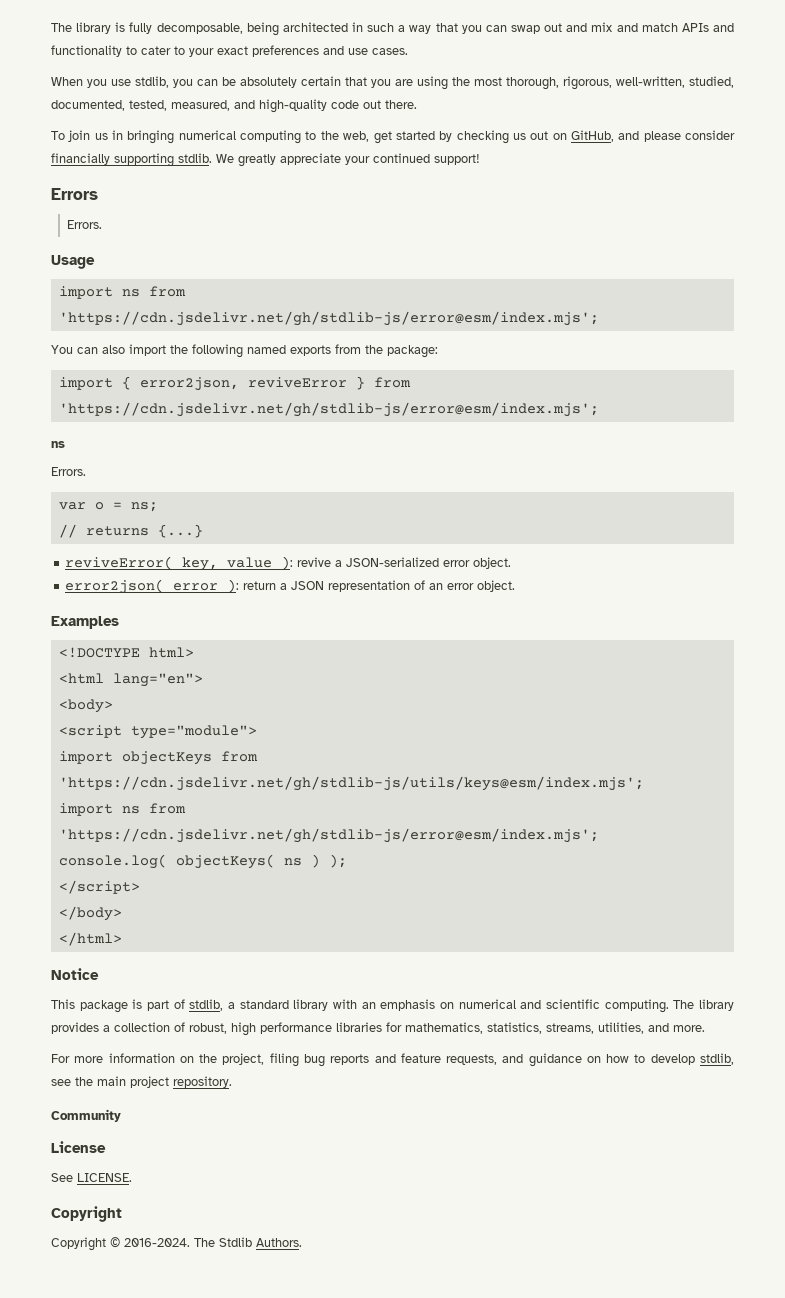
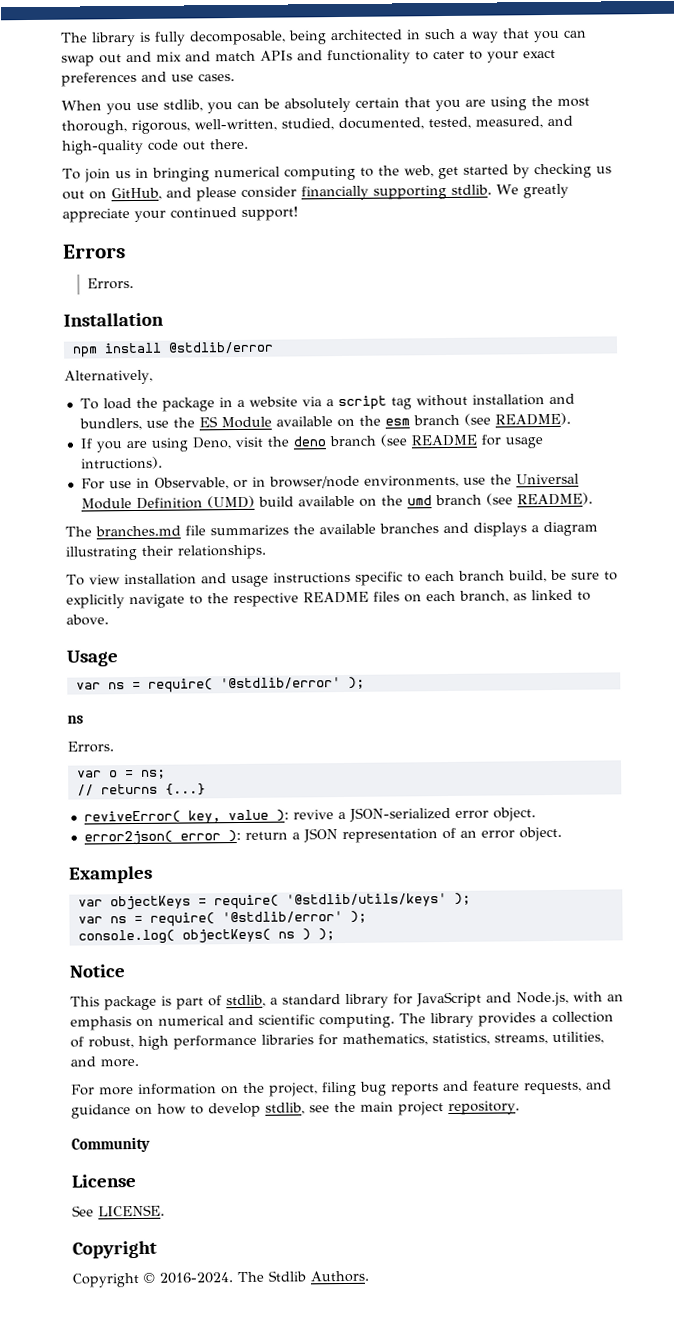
[51,255,95,269] [58,286,186,299] [58,311,599,326] [51,344,438,358] [58,376,411,391] [58,402,599,417] Usage // import ns from 'https://cdn.jsdelivr.net/gh/stdlib-js/error@esm/index.mjs'; // You can also import the following named exports from the package: // import { error2json, reviveError } from 'https://cdn.jsdelivr.net/gh/stdlib-js/error@esm/index.mjs'; -> [63,312,164,327] [71,341,274,358] [64,369,153,385] [79,393,575,412] [78,412,571,431] [79,434,543,453] [80,456,163,470] [80,473,579,490] [80,492,593,510] [65,521,598,537] [65,544,267,561] [66,569,618,588] [66,589,591,609] [66,614,109,626] [66,650,119,667] [75,676,365,693] Installation // npm install @stdlib/error // Alternatively, // To load the package in a website via a script tag without installation and bundlers, use the ES Module available on the esm branch (see README). // If you are using Deno, visit the deno branch (see README for usage intructions). // For use in Observable, or in browser/node environments, use the Universal Module Definition (UMD) build available on the umd branch (see README). // The branches.md file summarizes the available branches and displays a diagram illustrating their relationships. // To view installation and usage instructions specific to each branch build, be sure to explicitly navigate to the respective README files on each branch, as linked to above. // Usage // var ns = require( '@stdlib/error' );
[58,647,194,658] [58,673,203,687] [58,699,113,713] [58,725,257,739] [58,751,258,765] [58,776,644,791] [58,803,186,816] [58,828,599,843] <!DOCTYPE html> // <html lang="en"> // <body> // <script type="module"> // import objectKeys from 'https://cdn.jsdelivr.net/gh/stdlib-js/utils/keys@esm/index.mjs'; // import ns from 'https://cdn.jsdelivr.net/gh/stdlib-js/error@esm/index.mjs'; -> [77,892,471,911] [77,910,367,927] var objectKeys = require( '@stdlib/utils/keys' ); // var ns = require( '@stdlib/error' );
[58,880,140,894] [58,906,122,921] [58,932,122,946] // </script> // </body> // </html> -> (335, 934) none
(329, 1005) none -> [393,991,569,1008] for JavaScript and Node.js,

